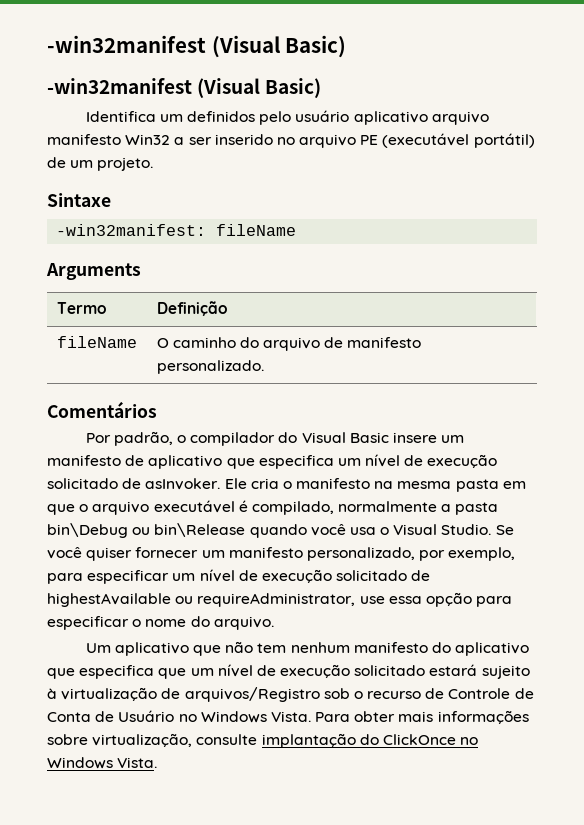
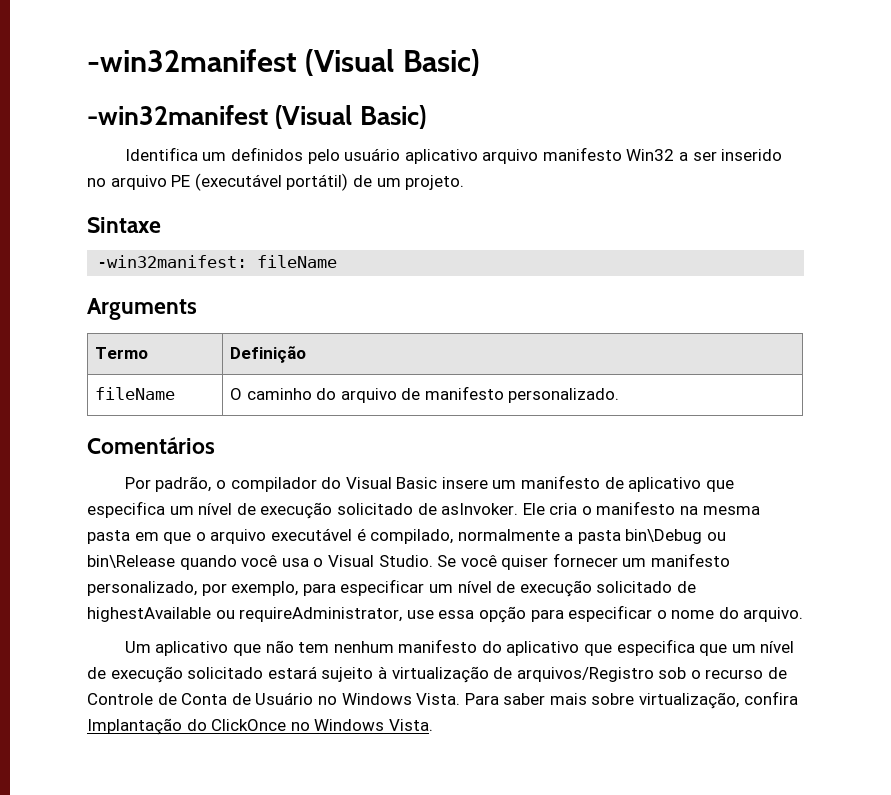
[354,710,529,724] [47,733,356,748] obter mais informações sobre virtualização, consulte implantação -> [503,691,798,709] [87,718,182,735] saber mais sobre virtualização, confira Implantação

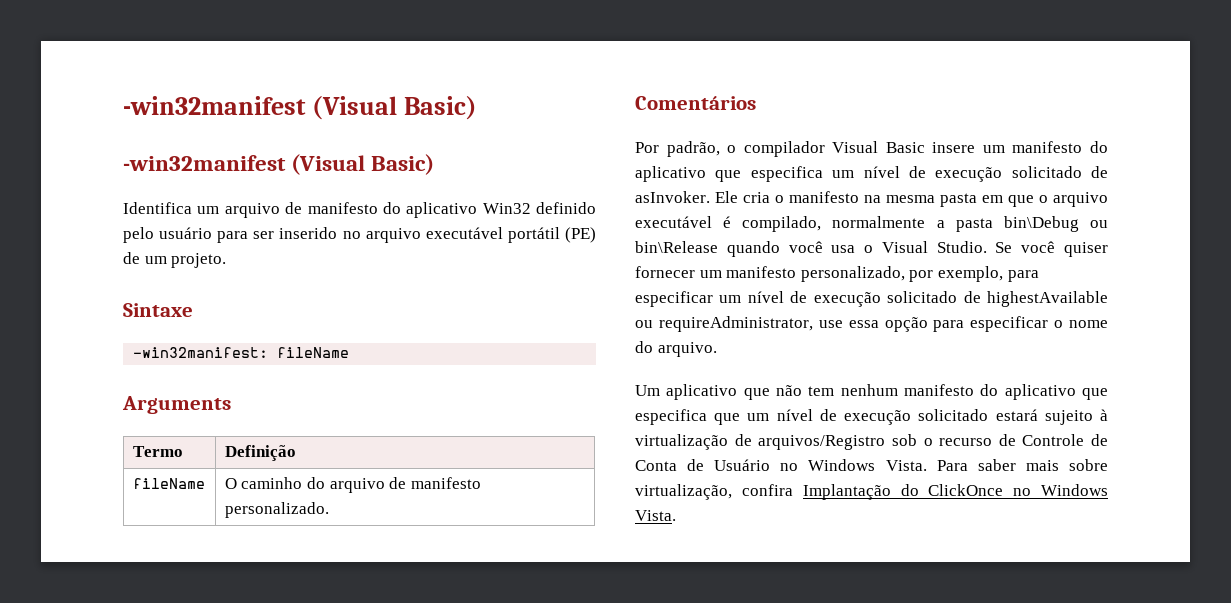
[230,147,689,164] definidos pelo usuário aplicativo arquivo manifesto Win32 a -> [224,202,596,218] [123,227,249,243] arquivo de manifesto do aplicativo Win32 definido pelo usuário para
[171,173,349,191] PE (executável portátil) -> [425,227,596,243] executável portátil (PE)
[321,477,342,489] do -> (825, 149) none
[604,477,624,489] de -> [1090,141,1108,153] do

